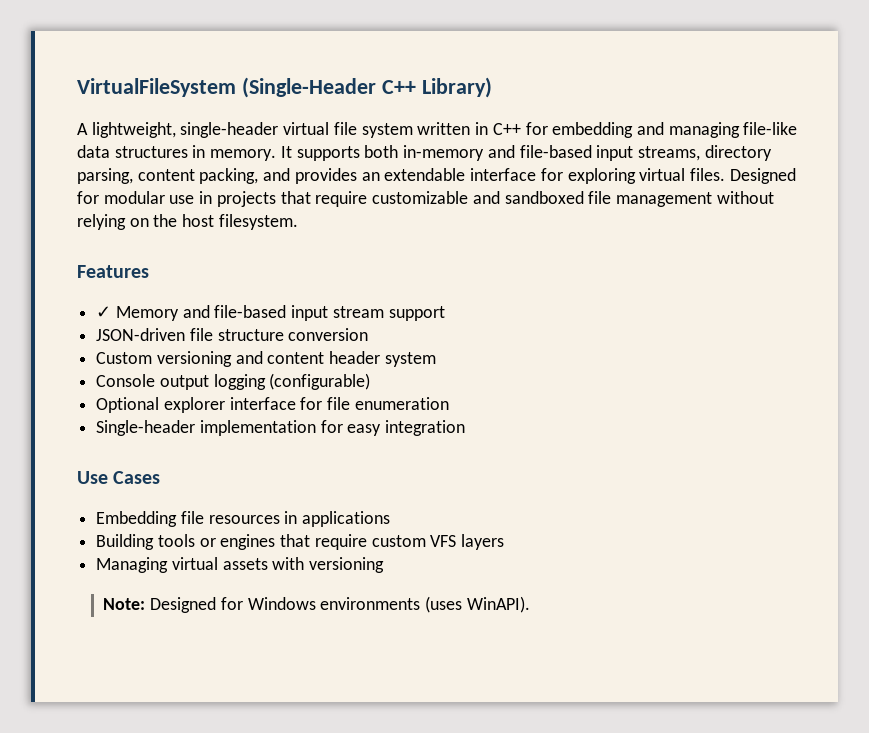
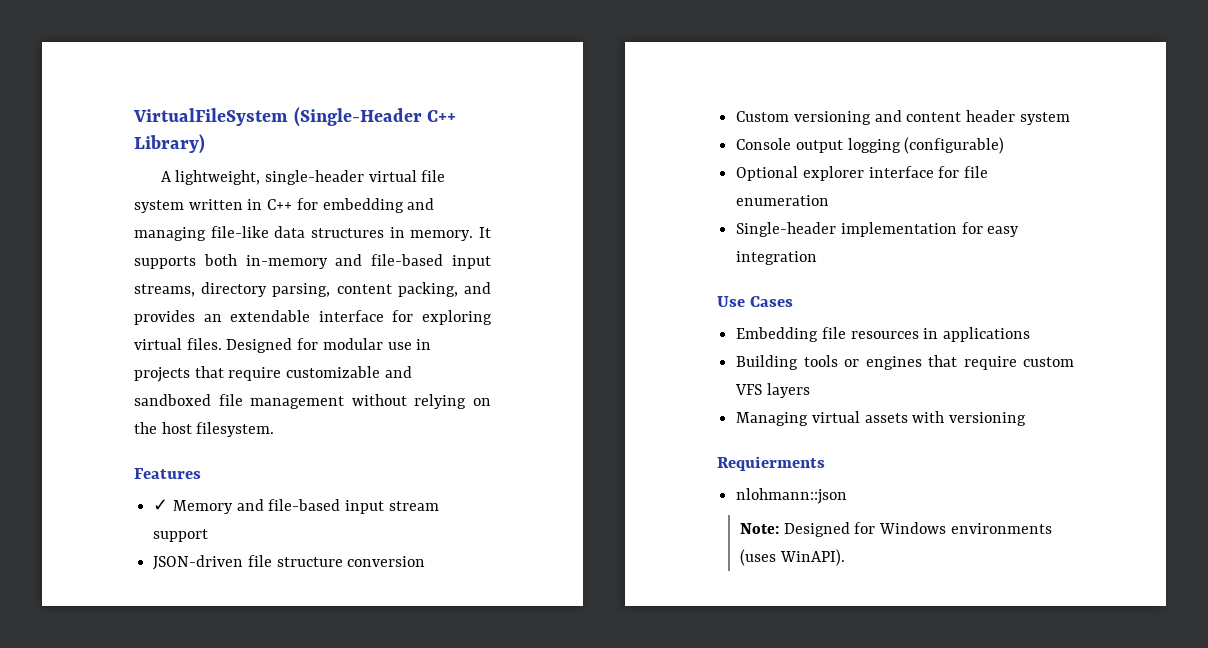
(385, 565) none -> [717,456,825,471] [736,488,848,504] // Requierments // nlohmann::json

